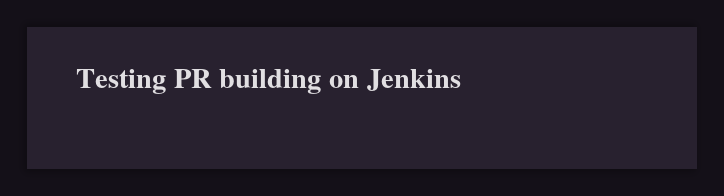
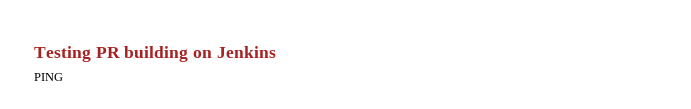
(461, 80) none -> [34,73,63,81] // PING

